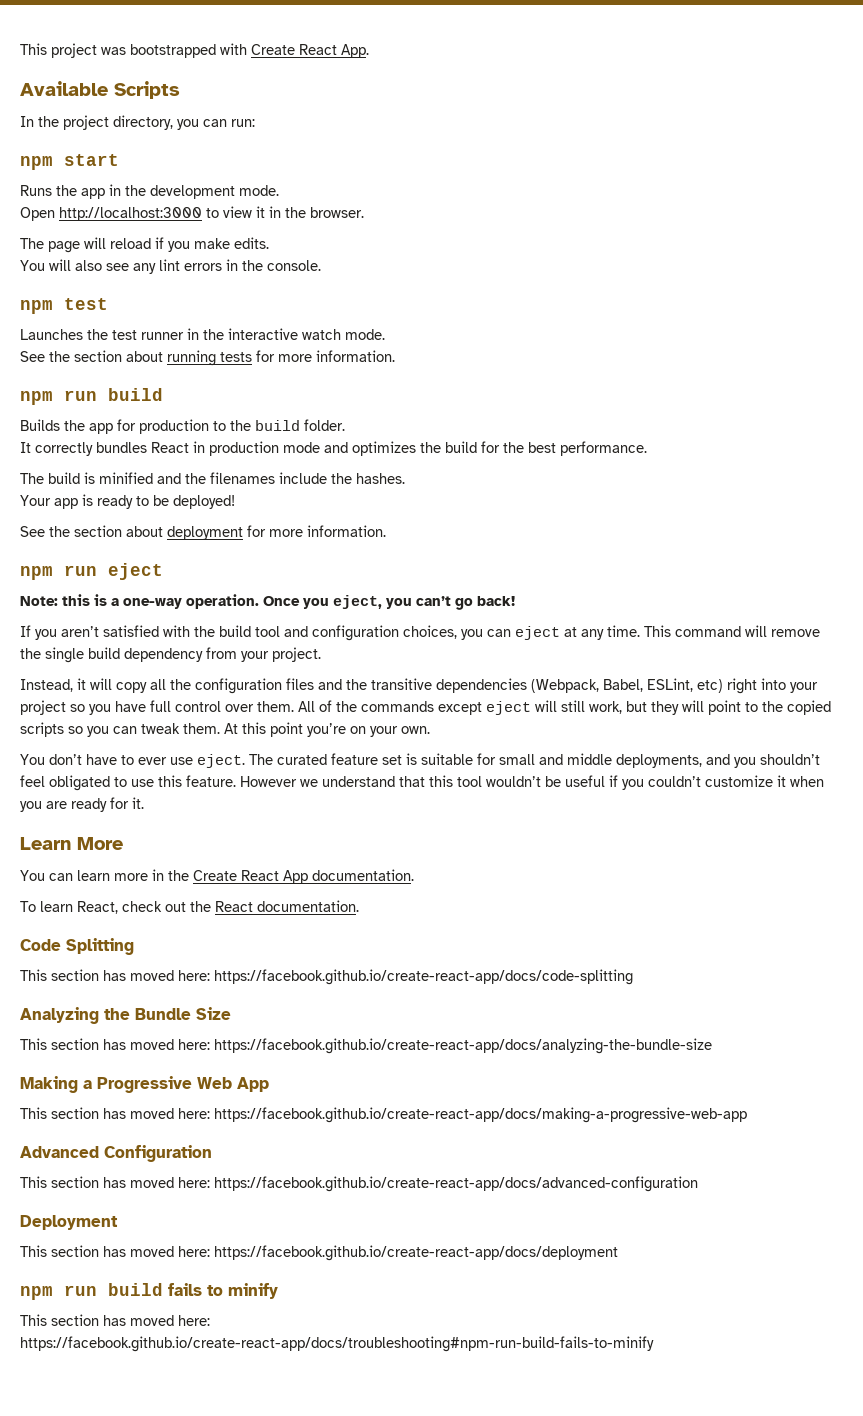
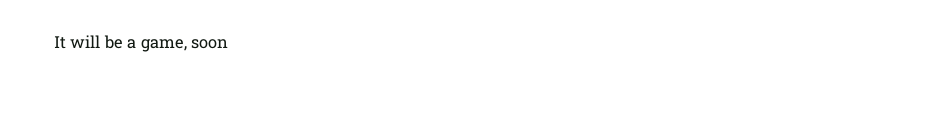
[20,43,369,58] [20,81,180,99] [20,115,255,130] [20,154,119,170] [20,184,279,199] [20,206,364,221] [20,237,269,253] [20,259,321,274] [20,298,108,314] [20,328,385,340] [20,350,395,366] [20,388,163,405] [20,419,345,434] [20,441,647,456] [20,472,405,484] [20,494,235,509] [20,525,386,540] [20,563,163,580] [20,594,515,610] [20,625,820,641] [20,647,321,663] [20,678,818,694] [20,700,831,715] [20,722,430,737] [20,753,820,768] [20,775,824,791] [20,797,144,812] [20,837,123,850] [20,869,414,884] [20,900,359,914] [20,938,134,955] [20,969,633,985] [20,1007,231,1024] [20,1038,712,1054] [20,1076,269,1093] [20,1107,747,1123] [20,1145,212,1162] [20,1176,698,1192] [20,1215,118,1230] [20,1245,618,1261] [20,1283,278,1300] [20,1314,210,1326] [20,1336,654,1352] This project was bootstrapped with Create React App. // Available Scripts // In the project directory, you can run: // npm start // Runs the app in the development mode. // Open http://localhost:3000 to view it in the browser. // The page will reload if you make edits. // You will also see any lint errors in the console. // npm test // Launches the test runner in the interactive watch mode. // See the section about running tests for more information. // npm run build // Builds the app for production to the build folder. // It correctly bundles React in production mode and optimizes the build for the best performance. // The build is minified and the filenames include the hashes. // Your app is ready to be deployed! // See the section about deployment for more information. // npm run eject // Note: this is a one-way operation. Once you eject, you can’t go back! // If you aren’t satisfied with the build tool and configuration choices, you can eject at any time. This command will remove the single build dependency from your project. // Instead, it will copy all the configuration files and the transitive dependencies (Webpack, Babel, ESLint, etc) right into your project so you have full control over them. All of the commands except eject will still work, but they will point to the copied scripts so you can tweak them. At this point you’re on your own. // You don’t have to ever use eject. The curated feature set is suitable for small and middle deployments, and you shouldn’t feel obligated to use this feature. However we understand that this tool wouldn’t be useful if you couldn’t customize it when you are ready for it. // Learn More // You can learn more in the Create React App documentation. // To learn React, check out the React documentation. // Code Splitting // This section has moved here: https://facebook.github.io/create-react-app/docs/code-splitting // Analyzing the Bundle Size // This section has moved here: https://facebook.github.io/create-react-app/docs/analyzing-the-bundle-size // Making a Progressive Web App // This section has moved here: https://facebook.github.io/create-react-app/docs/making-a-progressive-web-app // Advanced Configuration // This section has moved here: https://facebook.github.io/create-react-app/docs/advanced-configuration // Deployment // This section has moved here: https://facebook.github.io/create-react-app/docs/deployment // npm run build fails to minify // This section has moved here: https://facebook.github.io/create-react-app/docs/troubleshooting#npm-run-build-fails-to-minify -> [54,35,229,52] It will be a game, soon

